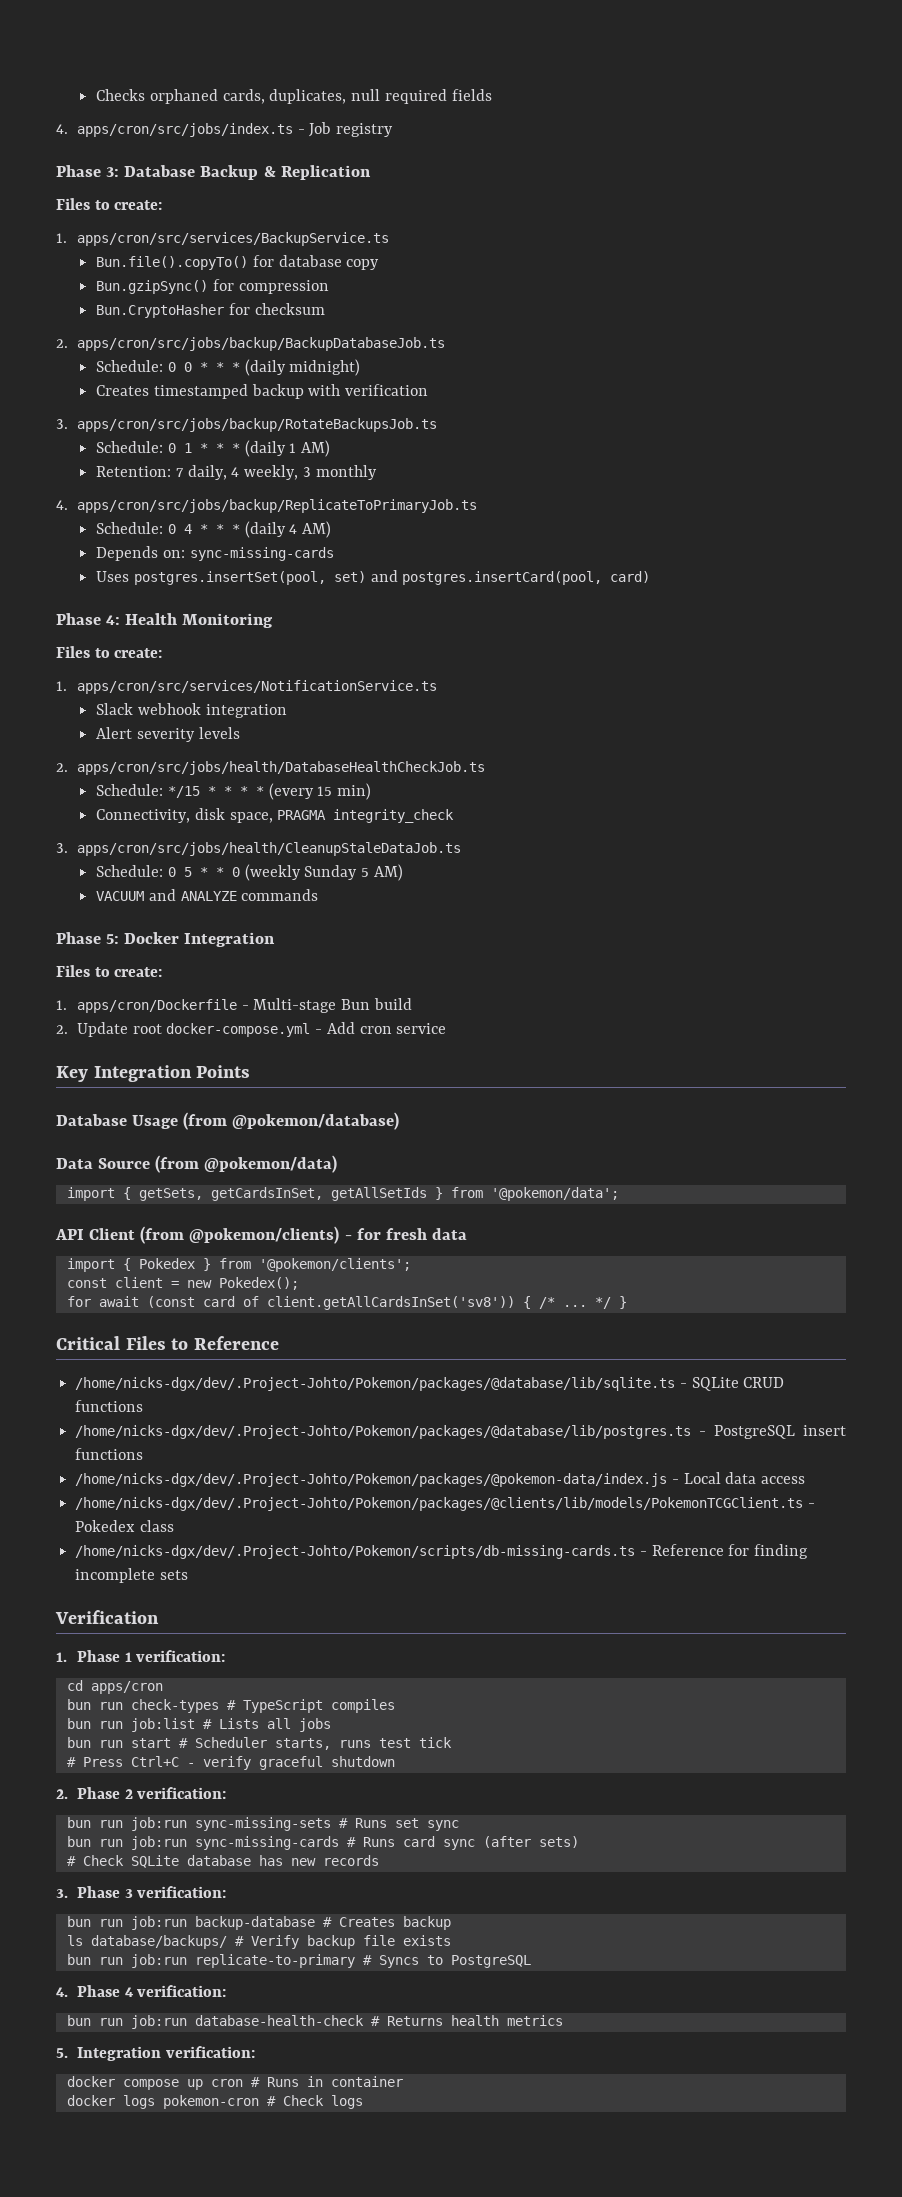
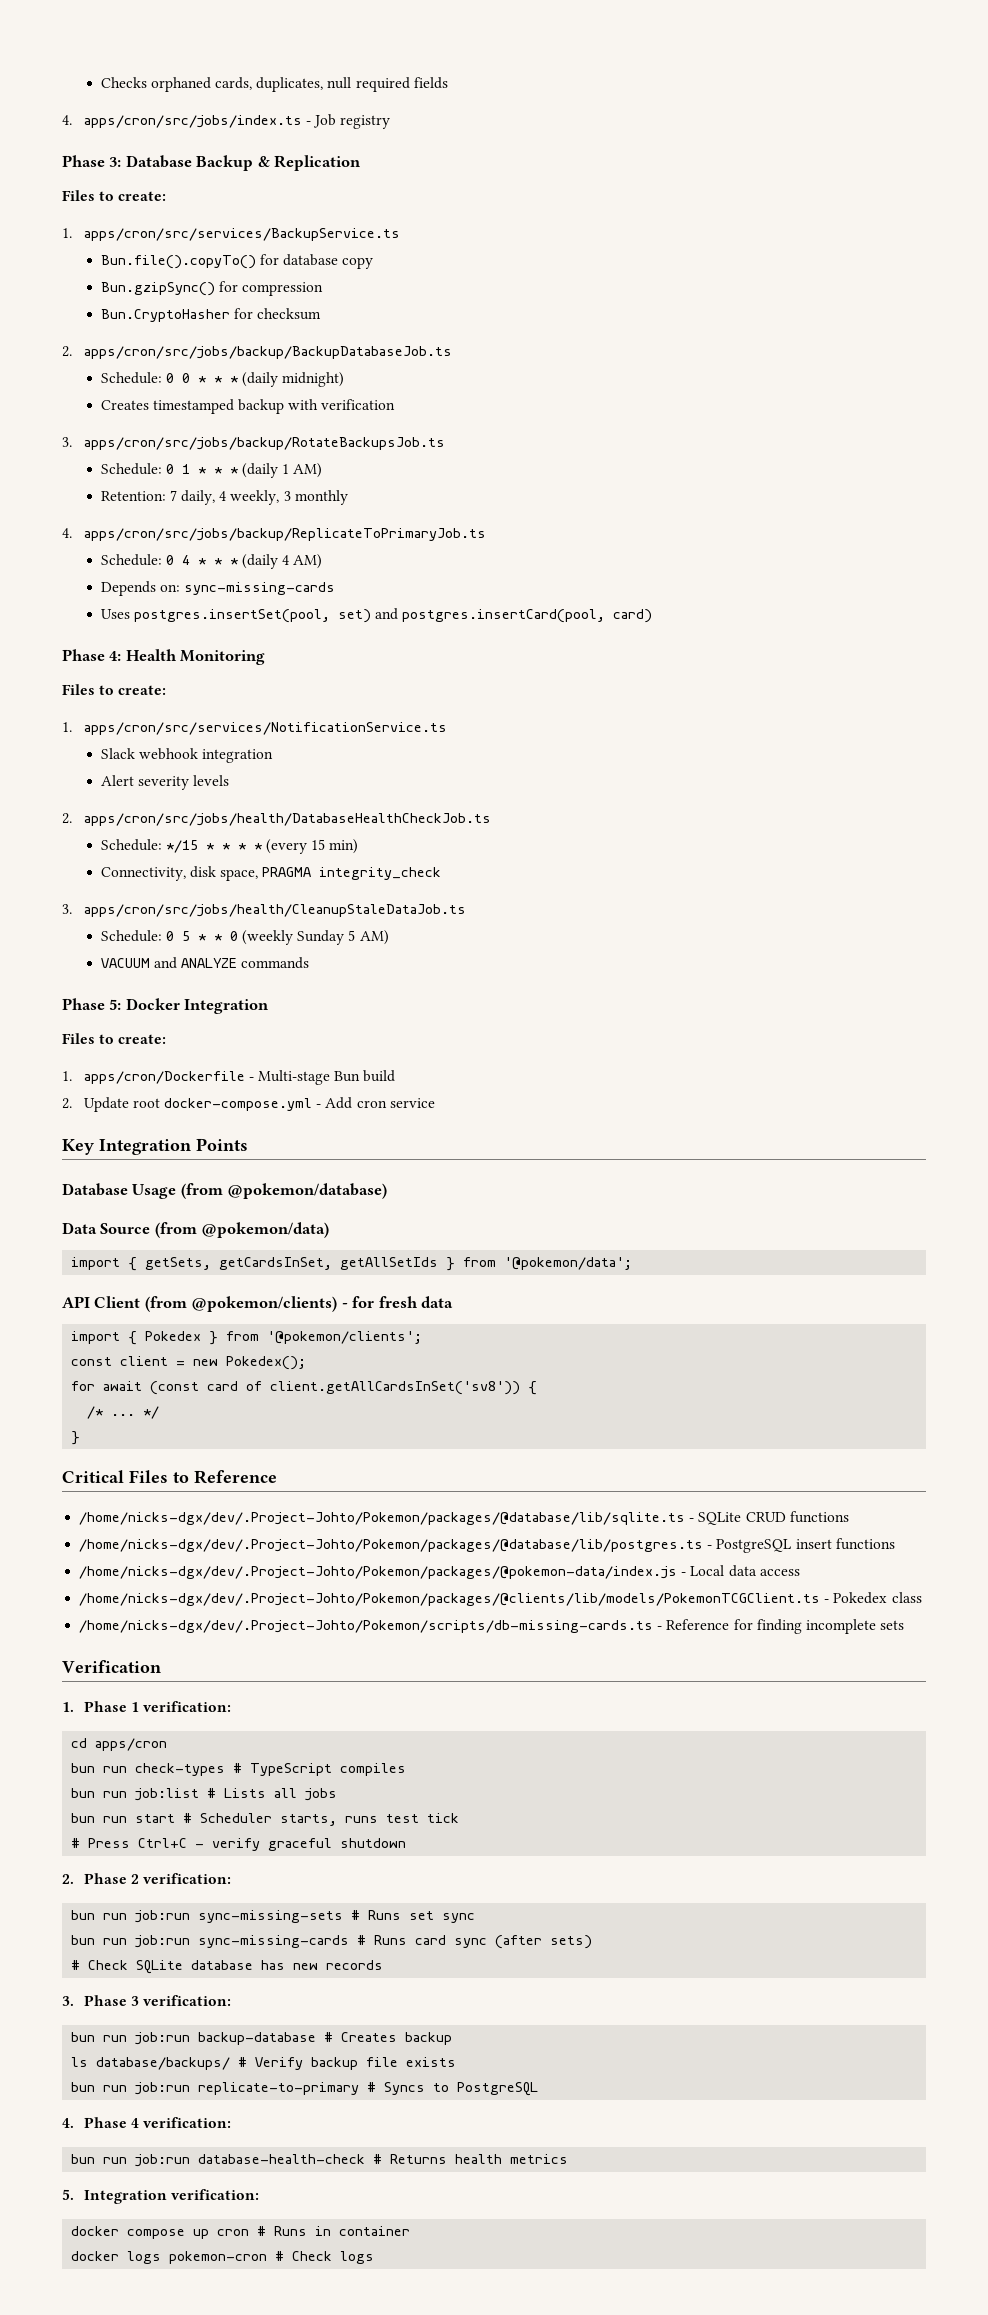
(531, 1302) none -> (538, 1388) //
(611, 1303) none -> (160, 1412) //

